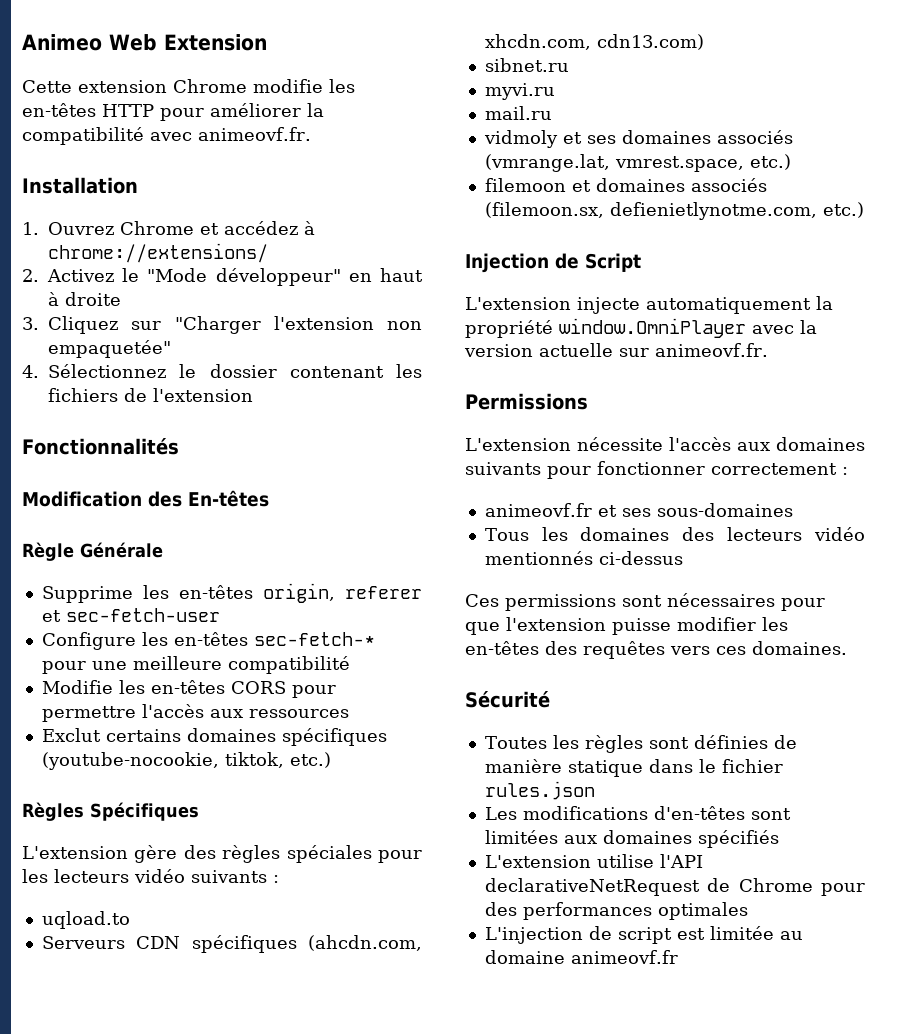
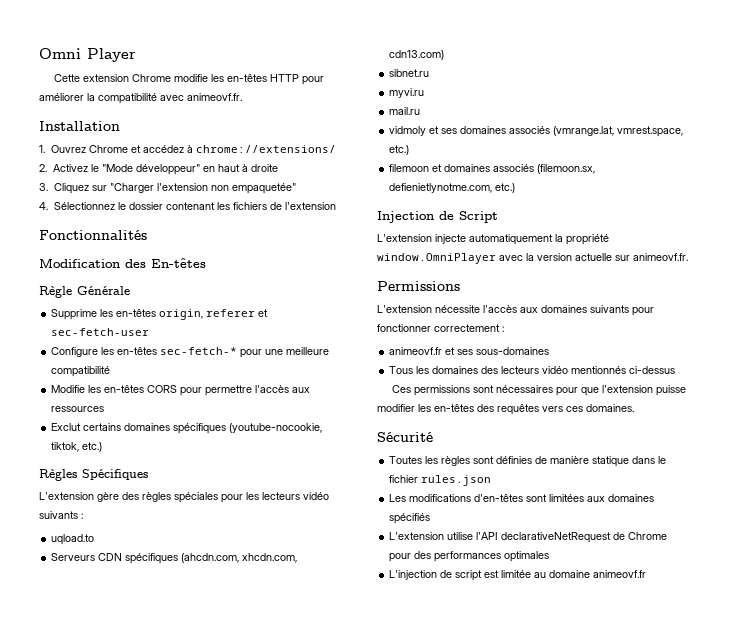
[22,34,267,51] Animeo Web Extension -> [39,48,136,62] Omni Player

